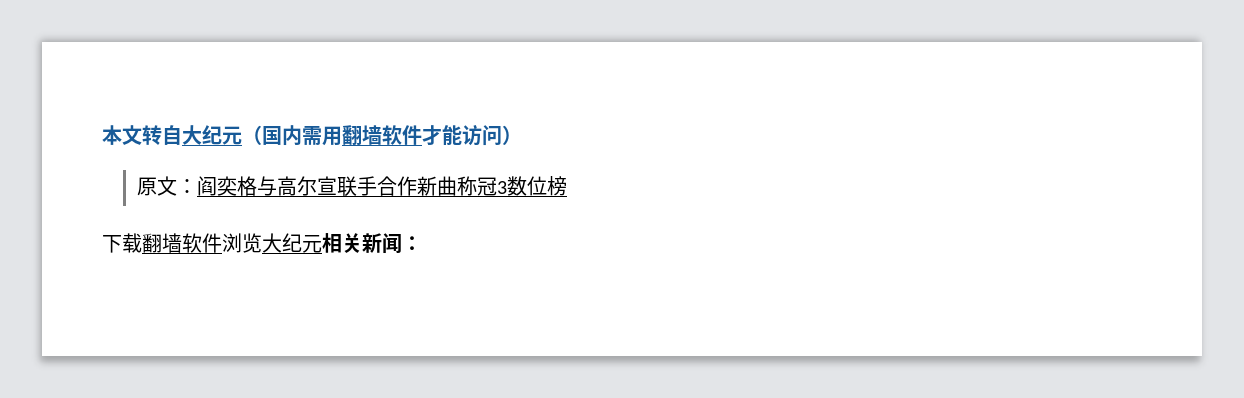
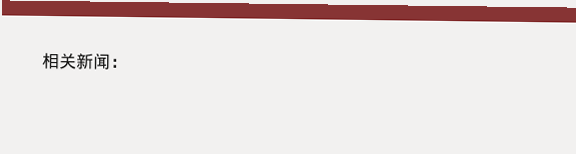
[102,125,522,146] [136,176,567,197] [102,233,322,253] 本文转自大纪元（国内需用翻墙软件才能访问） // 原文：阎奕格与高尔宣联手合作新曲称冠3数位榜 // 下载翻墙软件浏览大纪元 -> (42, 61) none

